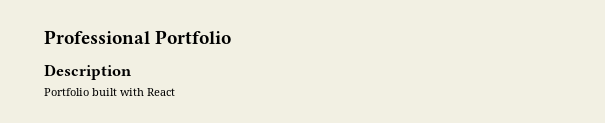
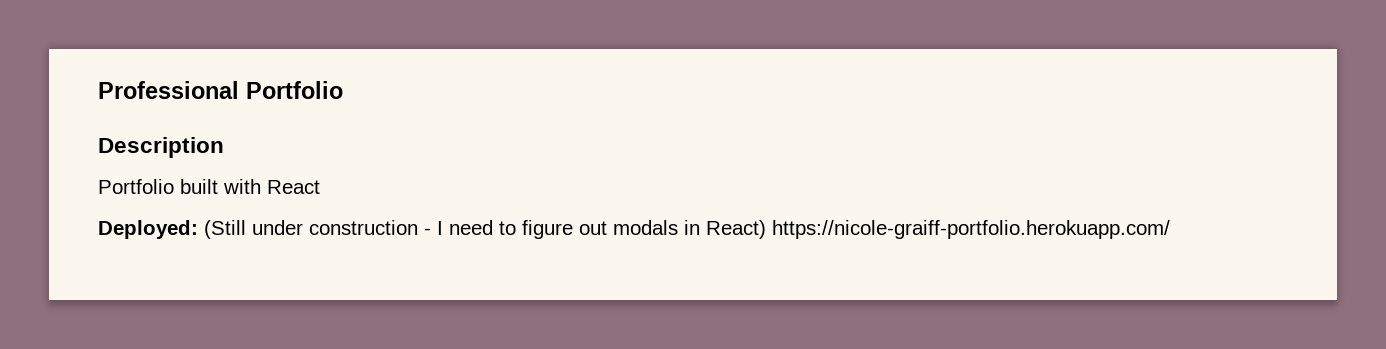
(175, 92) none -> [98,220,1170,239] // Deployed: (Still under construction - I need to figure out modals in React) https://nicole-graiff-portfolio.herokuapp.com/

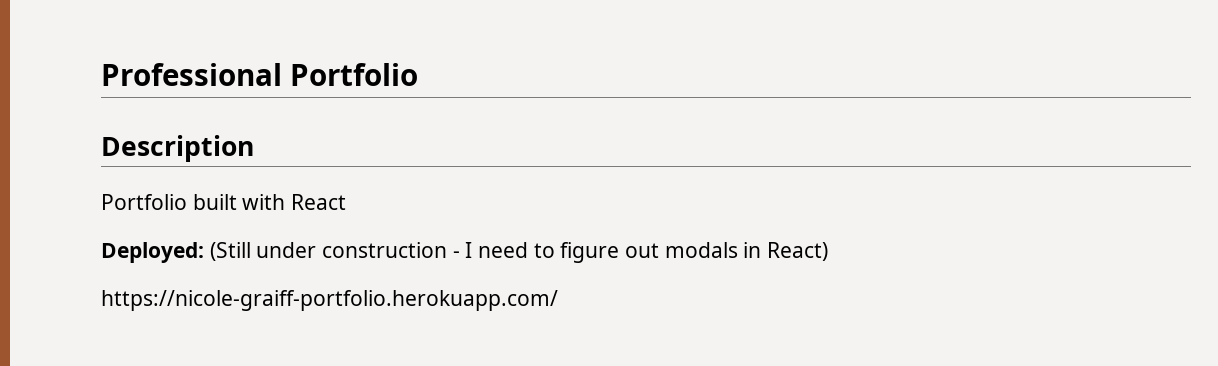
(766, 229) none -> (829, 251) //

